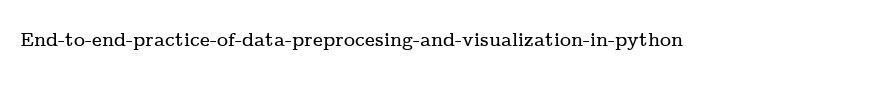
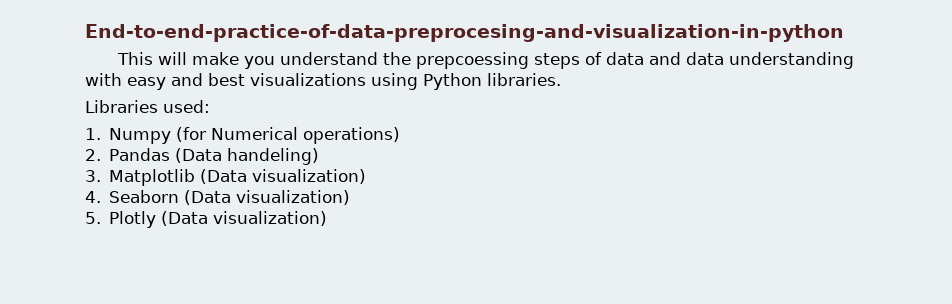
(683, 41) none -> [116,52,854,69] [85,73,561,90] [85,100,210,113] [85,127,401,144] [85,148,320,165] [85,169,367,186] [85,190,351,205] [85,211,328,228] // This will make you understand the prepcoessing steps of data and data understanding with easy and best visualizations using Python libraries. // Libraries used: // 1. Numpy (for Numerical operations) // 2. Pandas (Data handeling) // 3. Matplotlib (Data visualization) // 4. Seaborn (Data visualization) // 5. Plotly (Data visualization)

